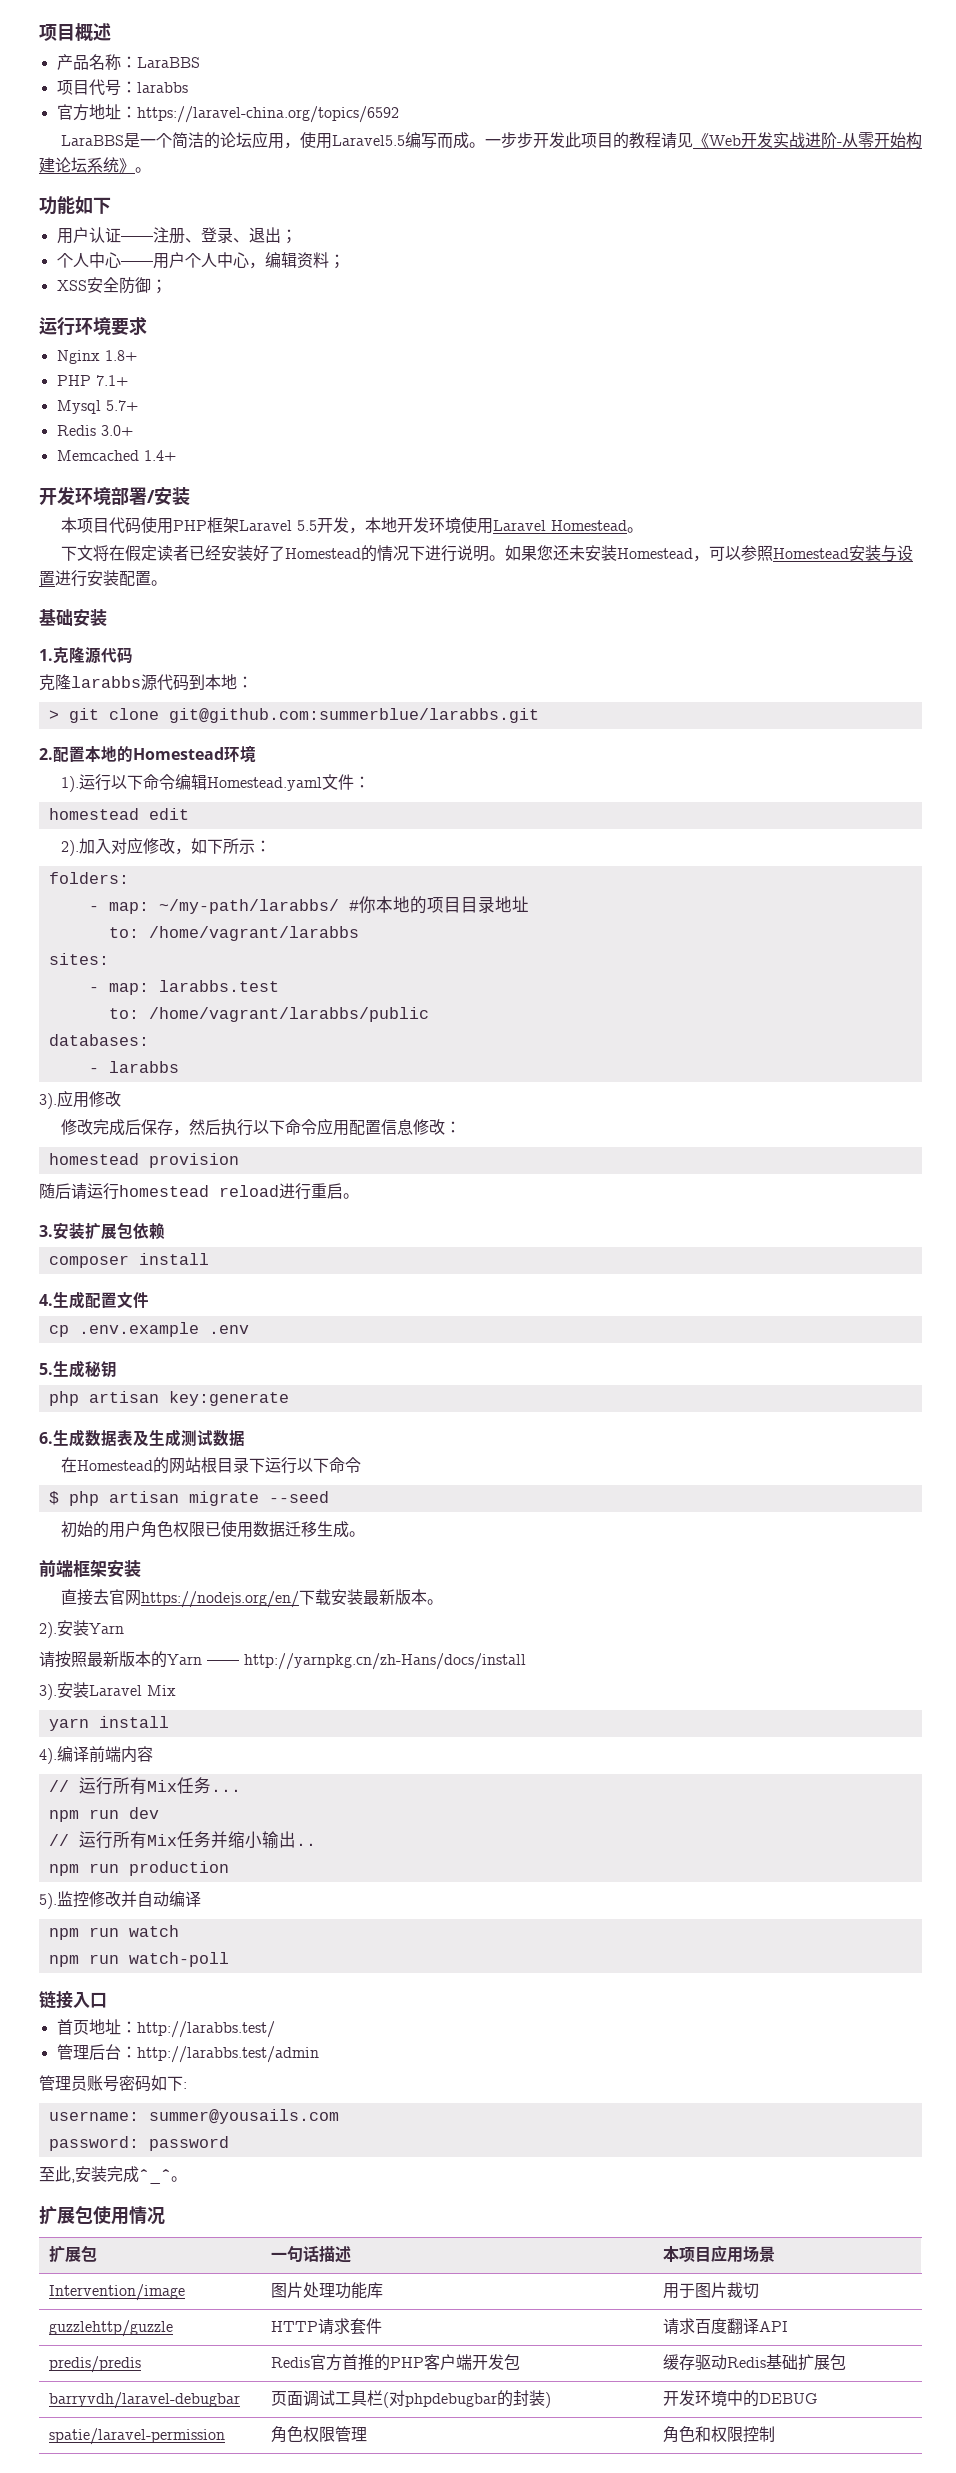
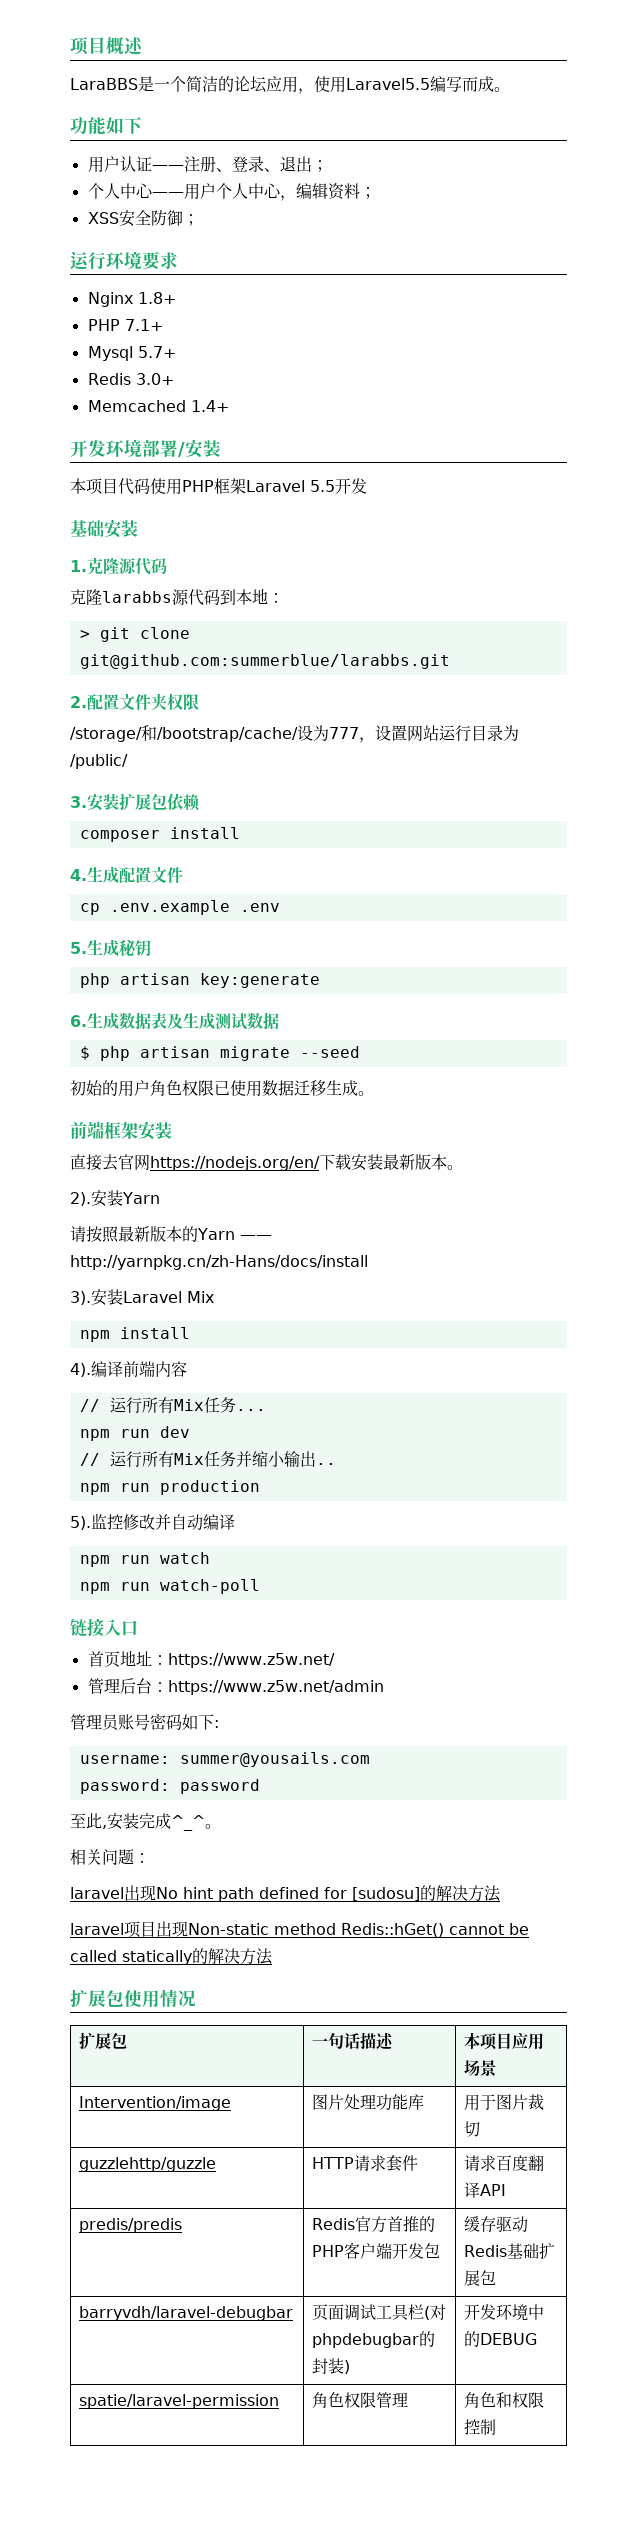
[56,54,200,70] [56,79,188,96] [56,104,399,123] // 产品名称：LaraBBS // 项目代号：larabbs // 官方地址：https://laravel-china.org/topics/6592 -> (143, 46) none
[484,132,922,149] [39,157,151,173] 一步步开发此项目的教程请见《Web开发实战进阶-从零开始构建论坛系统》。 -> (510, 89) none
[348,517,643,534] [60,545,913,562] [39,570,167,587] ，本地开发环境使用Laravel Homestead。 // 下文将在假定读者已经安装好了Homestead的情况下进行说明。如果您还未安装Homestead，可以参照Homestead安装与设置进行安装配置。 -> (367, 486) none
[85,746,256,763] [60,774,370,792] [48,808,189,820] [60,837,271,856] [48,872,129,884] [88,896,529,914] [108,926,359,941] [48,953,109,965] [88,980,279,995] [108,1007,429,1022] [48,1034,149,1046] [88,1061,179,1073] [39,1090,121,1109] [60,1118,461,1136] [48,1153,239,1168] [39,1183,359,1200] 本地的Homestead环境 // 1).运行以下命令编辑Homestead.yaml文件： // homestead edit // 2).加入对应修改，如下所示： // folders: // - map: ~/my-path/larabbs/ #你本地的项目目录地址 // to: /home/vagrant/larabbs // sites: // - map: larabbs.test // to: /home/vagrant/larabbs/public // databases: // - larabbs // 3).应用修改 // 修改完成后保存，然后执行以下命令应用配置信息修改： // homestead provision // 随后请运行homestead reload进行重启。 -> [119,693,199,711] [70,725,519,743] [70,754,128,769] 文件夹权限 // /storage/和/bootstrap/cache/设为777，设置网站运行目录为/public/
[60,1457,361,1474] // 在Homestead的网站根目录下运行以下命令 -> (279, 1021) none
[48,1718,89,1731] yarn -> [79,1330,110,1342] npm
[136,2021,275,2038] http://larabbs.test/ -> [167,1653,335,1668] https://www.z5w.net/
[136,2046,319,2063] http://larabbs.test/admin -> [167,1680,384,1695] https://www.z5w.net/admin
(187, 2179) none -> [70,1849,150,1865] [70,1885,501,1902] [70,1921,529,1938] [70,1948,273,1965] // 相关问题： // laravel出现No hint path defined for [sudosu]的解决方法 // laravel项目出现Non-static method Redis::hGet() cannot be called statically的解决方法

